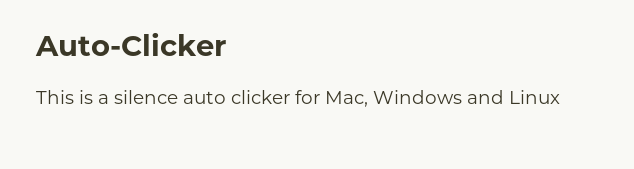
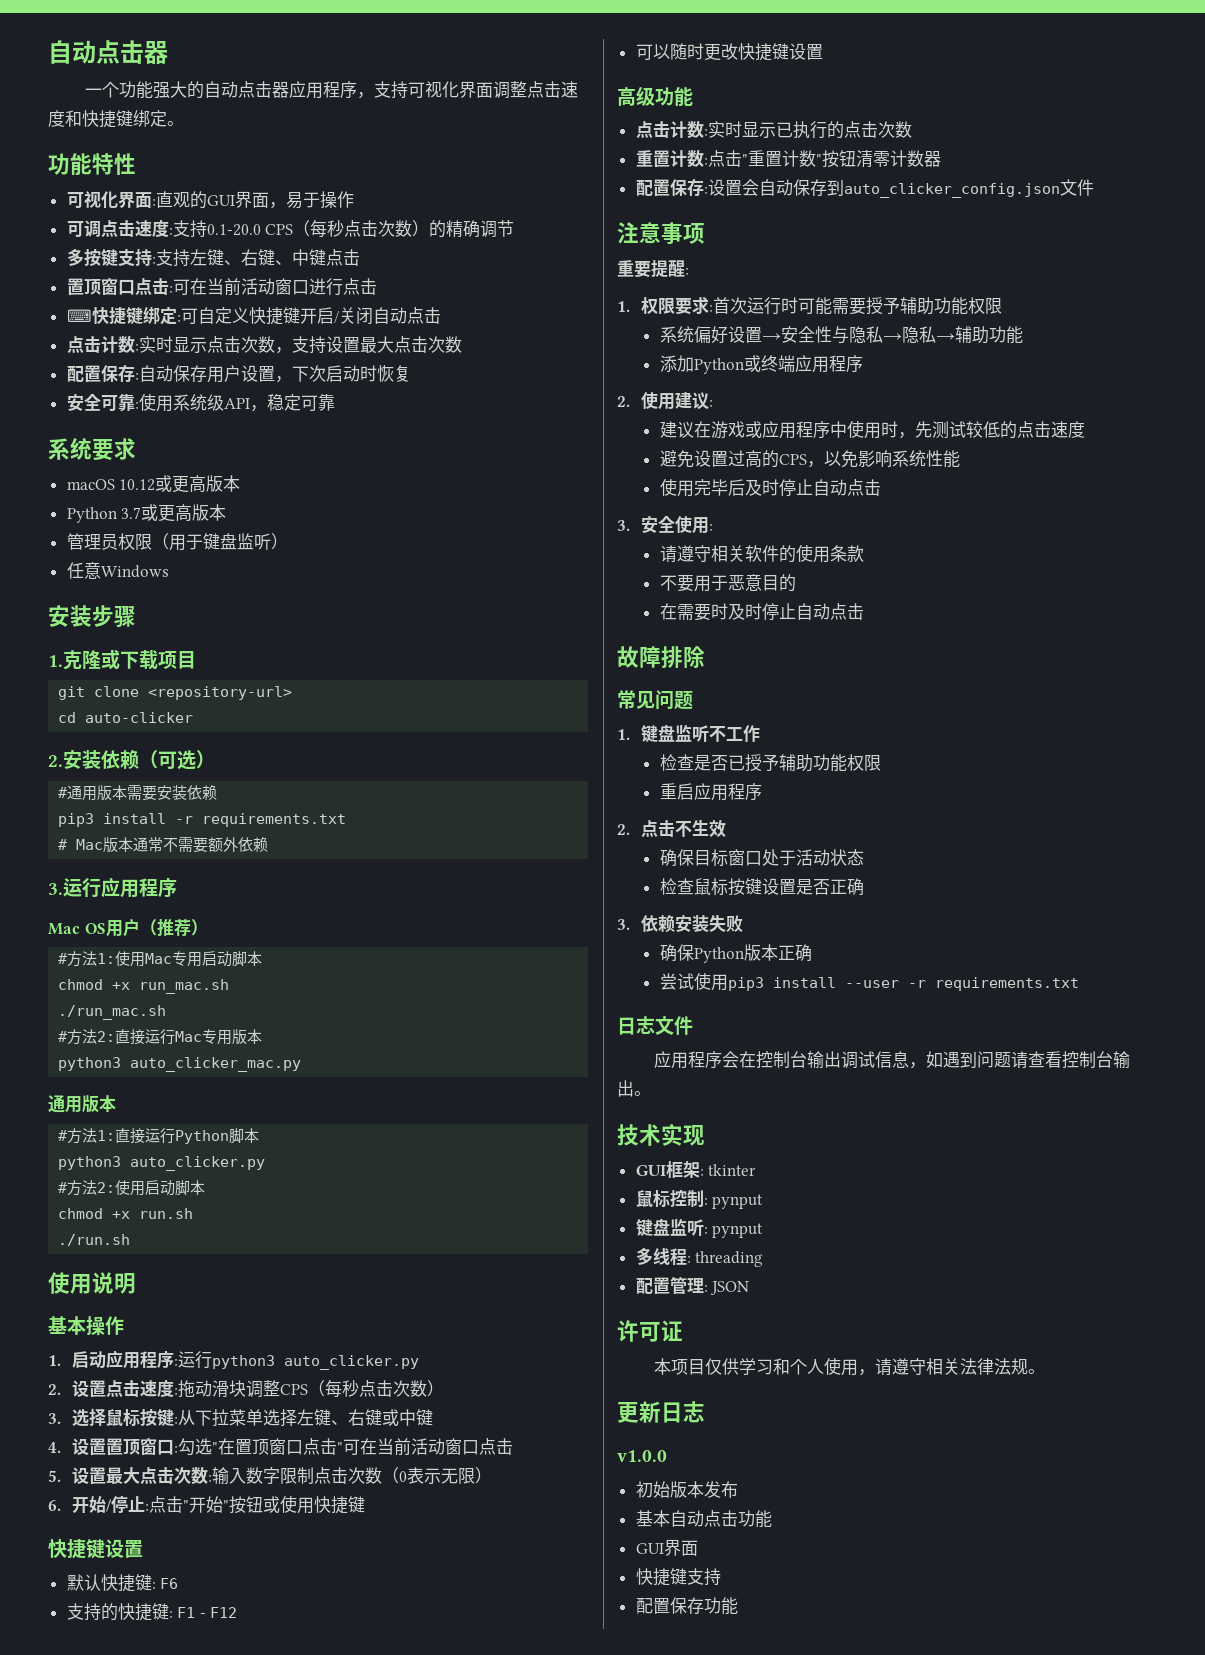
[35,32,227,56] [36,90,560,107] Auto-Clicker // This is a silence auto clicker for Mac, Windows and Linux -> [48,40,168,64] [84,81,578,99] [48,110,184,128] [48,153,136,175] [66,191,354,209] [66,220,515,238] [66,248,360,267] [66,278,377,296] [66,307,441,325] [66,336,462,354] [66,364,411,383] [66,393,335,412] [48,437,136,461] [66,475,241,493] [66,504,227,523] [66,533,288,551] [66,562,169,579] [48,605,136,627] [48,649,196,670] [58,686,293,700] [58,712,194,723] [48,750,215,770] [58,785,218,801] [58,813,347,827] [58,837,269,853] [48,877,177,898] [48,918,208,937] [58,951,263,967] [58,979,230,994] [58,1005,167,1020] [58,1029,263,1045] [58,1057,302,1072] [48,1095,116,1113] [58,1128,260,1144] [58,1156,266,1171] [58,1180,206,1196] [58,1208,194,1219] [58,1234,131,1246] [48,1272,136,1294] [48,1316,124,1336] [48,1350,419,1370] [48,1380,444,1398] [48,1408,433,1427] [48,1438,513,1456] [48,1467,492,1485] [48,1495,365,1514] [48,1539,143,1559] [66,1574,179,1592] [66,1603,238,1621] [635,43,823,61] [617,86,693,106] [635,121,912,139] [635,150,941,168] [635,178,1094,198] [617,222,705,244] [617,260,689,278] [617,296,1002,315] [659,326,1023,344] [659,355,863,374] [617,392,713,410] [659,420,1085,439] [659,450,960,468] [659,478,881,497] [617,516,713,534] [659,544,864,563] [659,574,796,592] [659,603,864,621] [617,646,705,668] [617,690,693,710] [617,724,760,743] [659,754,881,772] [659,783,762,801] [617,820,726,837] [659,849,864,867] [659,878,864,896] [617,915,743,933] [659,944,812,963] [659,972,1079,991] [617,1016,693,1035] [653,1051,1130,1069] [617,1080,651,1097] [617,1123,705,1146] [635,1161,757,1178] [635,1189,764,1209] [635,1218,764,1238] [635,1247,764,1267] [635,1276,750,1295] [617,1320,683,1342] [653,1357,1045,1376] [617,1401,705,1423] [617,1450,667,1462] [635,1481,738,1498] [635,1510,772,1528] [635,1539,698,1556] [635,1568,721,1586] [635,1597,738,1615] 自动点击器 // 一个功能强大的自动点击器应用程序，支持可视化界面调整点击速度和快捷键绑定。 // 功能特性 // 可视化界面:直观的GUI界面，易于操作 // 可调点击速度:支持0.1-20.0 CPS（每秒点击次数）的精确调节 // 多按键支持:支持左键、右键、中键点击 // 置顶窗口点击:可在当前活动窗口进行点击 // ⌨快捷键绑定:可自定义快捷键开启/关闭自动点击 // 点击计数:实时显示点击次数，支持设置最大点击次数 // 配置保存:自动保存用户设置，下次启动时恢复 // 安全可靠:使用系统级API，稳定可靠 // 系统要求 // macOS 10.12或更高版本 // Python 3.7或更高版本 // 管理员权限（用于键盘监听） // 任意Windows // 安装步骤 // 1.克隆或下载项目 // git clone <repository-url> // cd auto-clicker // 2.安装依赖（可选） // #通用版本需要安装依赖 // pip3 install -r requirements.txt // # Mac版本通常不需要额外依赖 // 3.运行应用程序 // Mac OS用户（推荐） // #方法1:使用Mac专用启动脚本 // chmod +x run_mac.sh // ./run_mac.sh // #方法2:直接运行Mac专用版本 // python3 auto_clicker_mac.py // 通用版本 // #方法1:直接运行Python脚本 // python3 auto_clicker.py // #方法2:使用启动脚本 // chmod +x run.sh // ./run.sh // 使用说明 // 基本操作 // 1.启动应用程序:运行python3 auto_clicker.py // 2.设置点击速度:拖动滑块调整CPS（每秒点击次数） // 3.选择鼠标按键:从下拉菜单选择左键、右键或中键 // 4.设置置顶窗口:勾选"在置顶窗口点击"可在当前活动窗口点击 // 5.设置最大点击次数:输入数字限制点击次数（0表示无限） // 6.开始/停止:点击"开始"按钮或使用快捷键 // 快捷键设置 // 默认快捷键: F6 // 支持的快捷键: F1 - F12 // 可以随时更改快捷键设置 // 高级功能 // 点击计数:实时显示已执行的点击次数 // 重置计数:点击"重置计数"按钮清零计数器 // 配置保存:设置会自动保存到auto_clicker_config.json文件 // 注意事项 // 重要提醒: // 1.权限要求:首次运行时可能需要授予辅助功能权限 // 系统偏好设置→安全性与隐私→隐私→辅助功能 // 添加Python或终端应用程序 // 2.使用建议: // 建议在游戏或应用程序中使用时，先测试较低的点击速度 // 避免设置过高的CPS，以免影响系统性能 // 使用完毕后及时停止自动点击 // 3.安全使用: // 请遵守相关软件的使用条款 // 不要用于恶意目的 // 在需要时及时停止自动点击 // 故障排除 // 常见问题 // 1.键盘监听不工作 // 检查是否已授予辅助功能权限 // 重启应用程序 // 2.点击不生效 // 确保目标窗口处于活动状态 // 检查鼠标按键设置是否正确 // 3.依赖安装失败 // 确保Python版本正确 // 尝试使用pip3 install --user -r requirements.txt // 日志文件 // 应用程序会在控制台输出调试信息，如遇到问题请查看控制台输出。 // 技术实现 // GUI框架: tkinter // 鼠标控制: pynput // 键盘监听: pynput // 多线程: threading // 配置管理: JSON // 许可证 // 本项目仅供学习和个人使用，请遵守相关法律法规。 // 更新日志 // v1.0.0 // 初始版本发布 // 基本自动点击功能 // GUI界面 // 快捷键支持 // 配置保存功能

